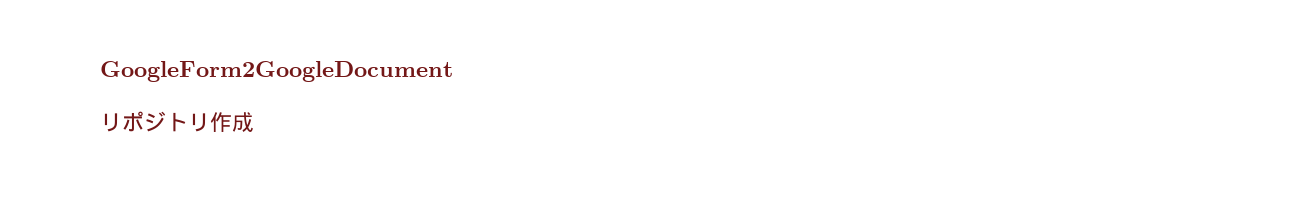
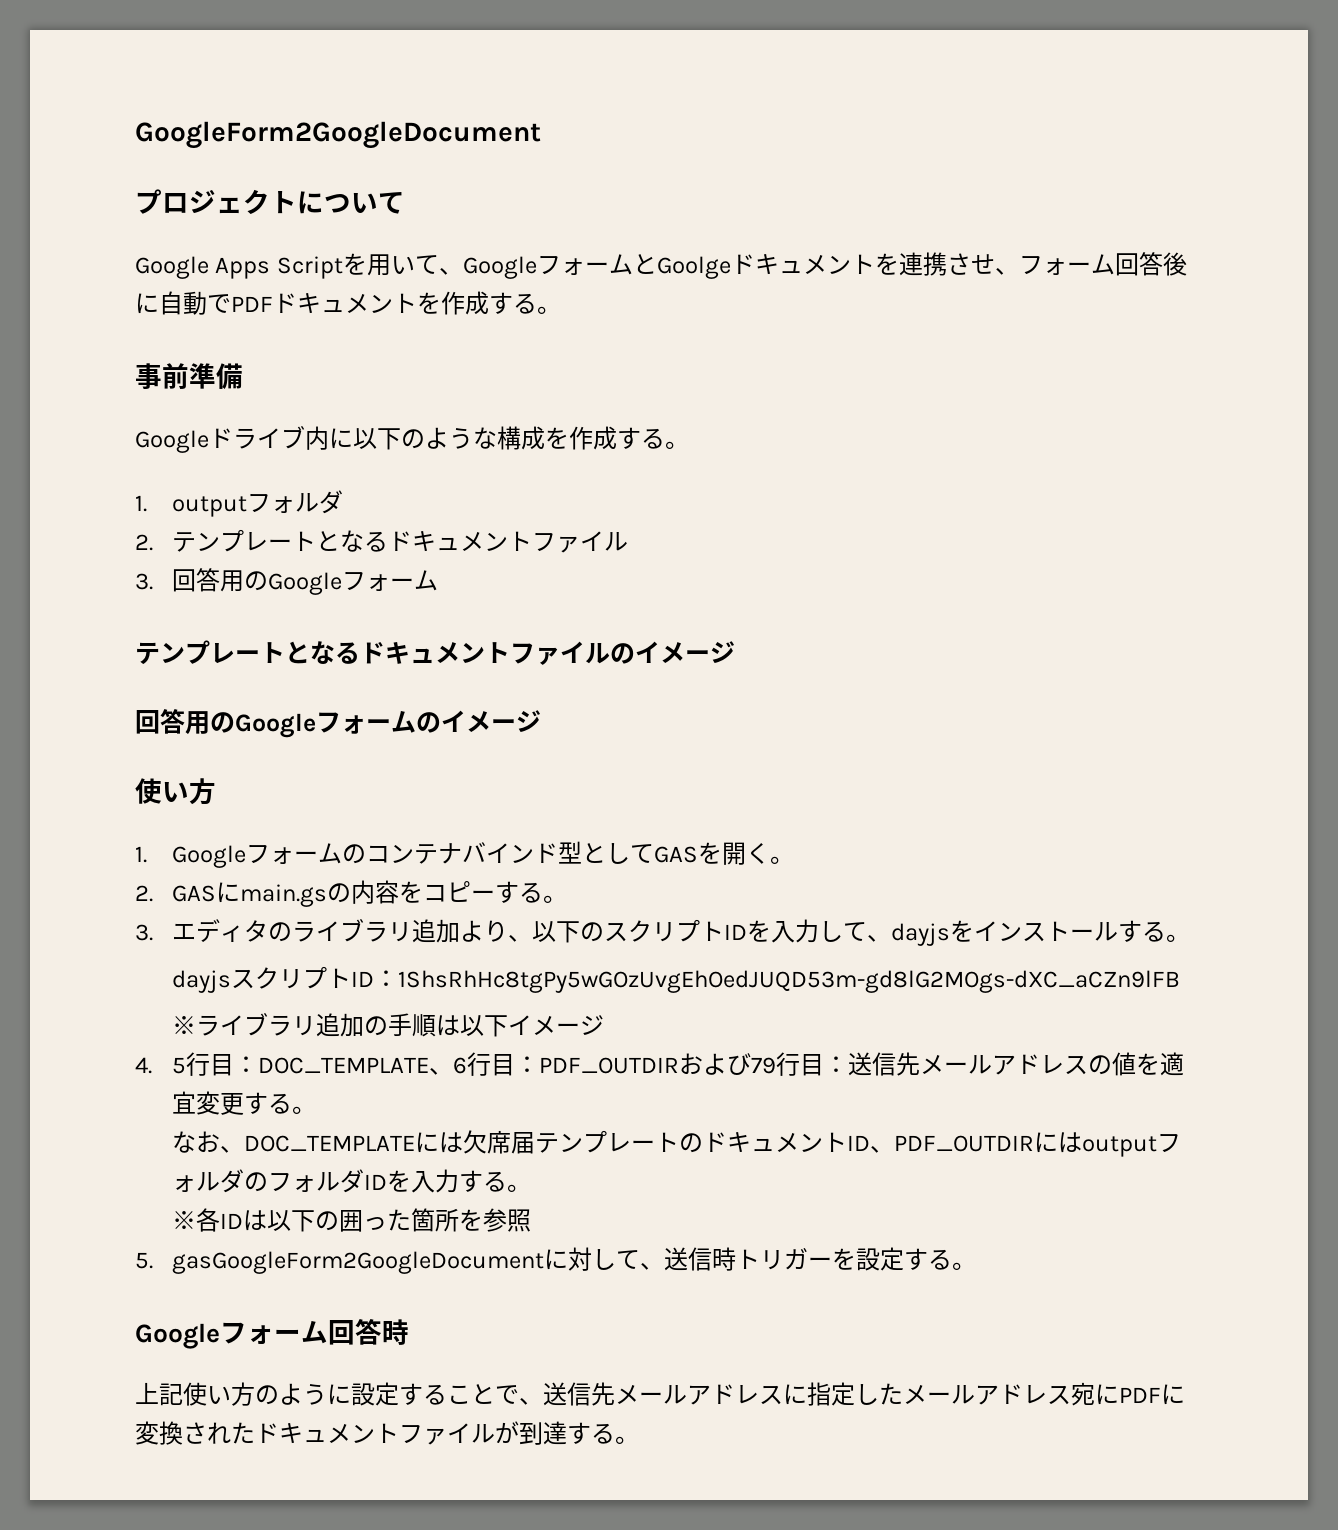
[100,111,254,132] リポジトリ作成 -> [135,189,405,215] [135,252,1187,279] [135,291,561,315] [135,363,243,390] [135,426,689,453] [135,490,344,517] [135,529,629,553] [135,568,439,595] [135,640,735,665] [135,709,541,738] [135,778,216,805] [135,841,795,868] [135,880,568,907] [135,919,1191,946] [172,966,1181,993] [172,1013,605,1037] [135,1052,1185,1076] [172,1091,317,1115] [172,1130,1182,1157] [172,1169,532,1193] [172,1208,532,1232] [135,1247,977,1274] [135,1319,409,1349] [135,1382,1185,1406] [135,1421,639,1445] プロジェクトについて // Google Apps Scriptを用いて、GoogleフォームとGoolgeドキュメントを連携させ、フォーム回答後に自動でPDFドキュメントを作成する。 // 事前準備 // Googleドライブ内に以下のような構成を作成する。 // 1. outputフォルダ // 2.テンプレートとなるドキュメントファイル // 3.回答用のGoogleフォーム // テンプレートとなるドキュメントファイルのイメージ // 回答用のGoogleフォームのイメージ // 使い方 // 1. Googleフォームのコンテナバインド型としてGASを開く。 // 2. GASにmain.gsの内容をコピーする。 // 3.エディタのライブラリ追加より、以下のスクリプトIDを入力して、dayjsをインストールする。 // dayjsスクリプトID：1ShsRhHc8tgPy5wGOzUvgEhOedJUQD53m-gd8lG2MOgs-dXC_aCZn9lFB // ※ライブラリ追加の手順は以下イメージ // 4. 5行目：DOC_TEMPLATE、6行目：PDF_OUTDIRおよび79行目：送信先メールアドレスの値を適宜変更する。 // なお、DOC_TEMPLATEには欠席届テンプレートのドキュメントID、PDF_OUTDIRにはoutputフォルダのフォルダIDを入力する。 // ※各IDは以下の囲った箇所を参照 // 5. gasGoogleForm2GoogleDocumentに対して、送信時トリガーを設定する。 // Googleフォーム回答時 // 上記使い方のように設定することで、送信先メールアドレスに指定したメールアドレス宛にPDFに変換されたドキュメントファイルが到達する。

